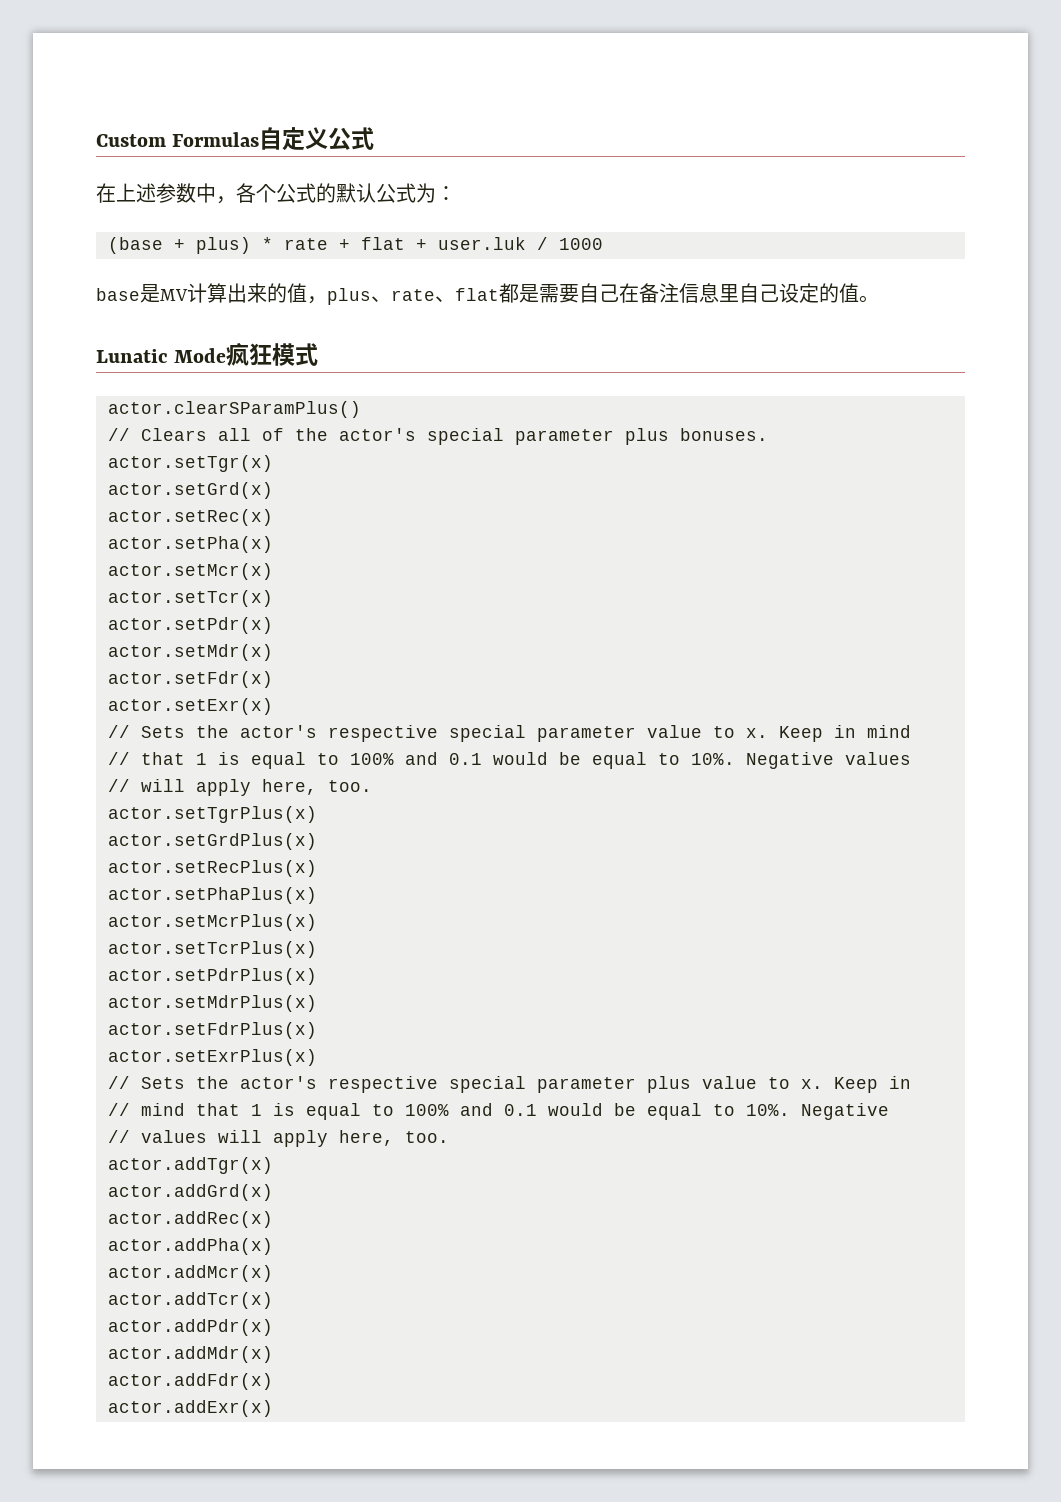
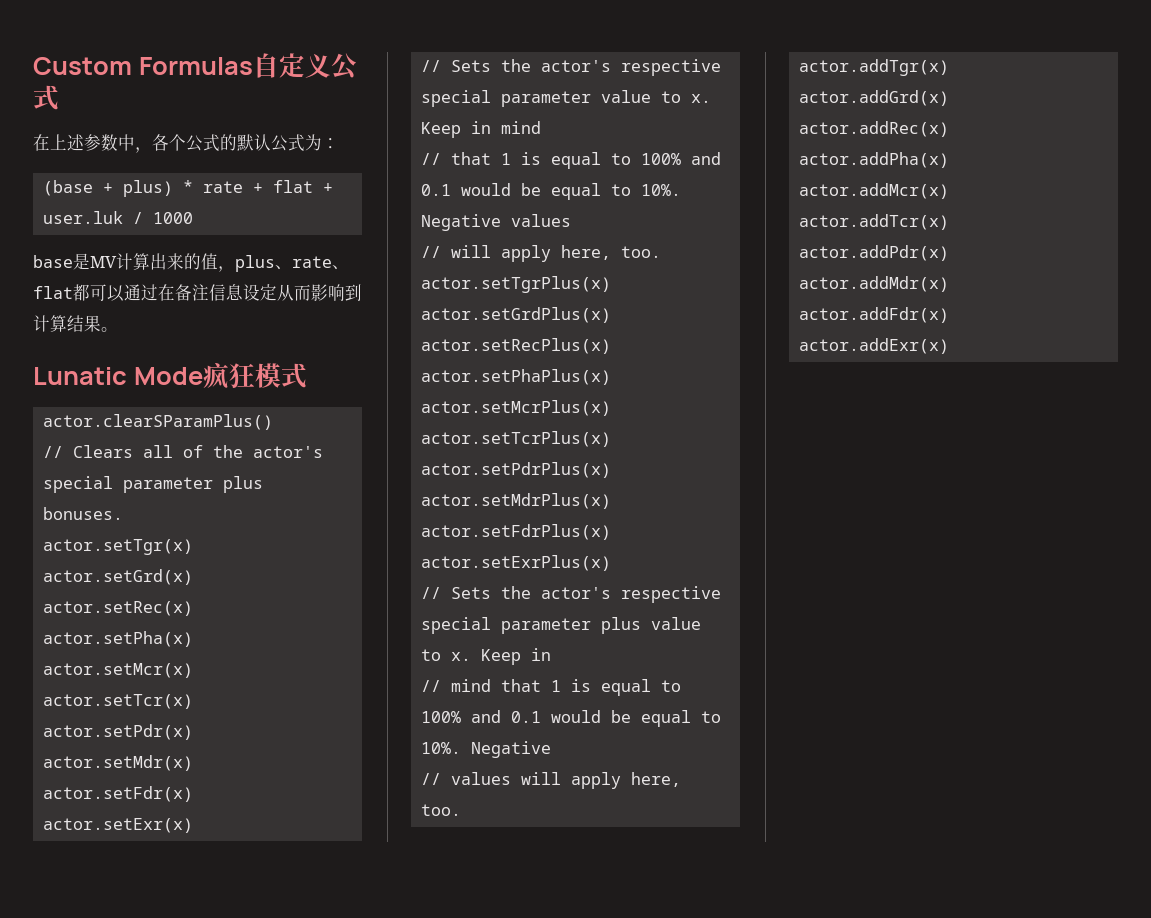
[519,283,859,303] 是需要自己在备注信息里自己设定的值 -> [90,284,362,302] [33,315,101,332] 可以通过在备注信息设定从而影响到计算结果

